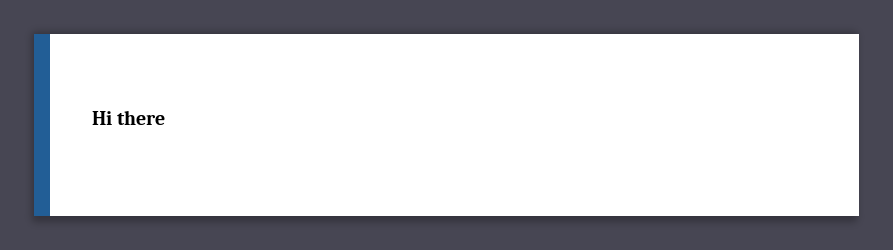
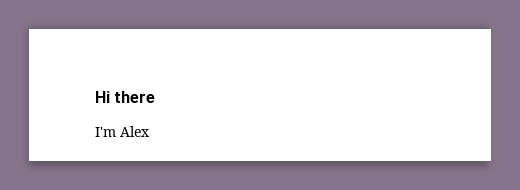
(166, 117) none -> [95,126,150,137] // I'm Alex

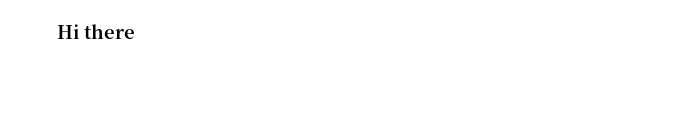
[95,126,150,137] // I'm Alex -> (135, 31) none

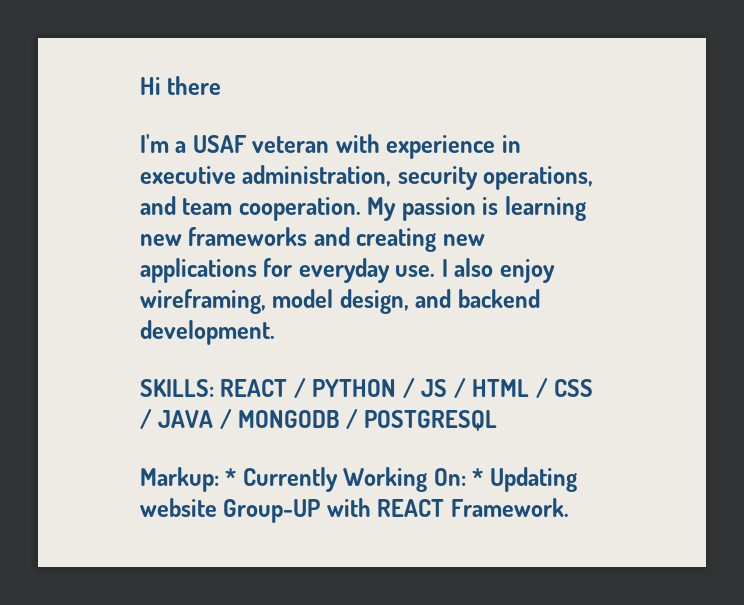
(135, 31) none -> [140,134,521,159] [140,165,594,190] [140,196,586,221] [140,227,485,252] [140,258,555,283] [140,289,540,314] [140,320,275,345] [140,378,594,398] [140,409,498,431] [140,467,577,492] [140,498,569,523] // I'm a USAF veteran with experience in executive administration, security operations, and team cooperation. My passion is learning new frameworks and creating new applications for everyday use. I also enjoy wireframing, model design, and backend development. // SKILLS: REACT / PYTHON / JS / HTML / CSS / JAVA / MONGODB / POSTGRESQL // Markup: * Currently Working On: * Updating website Group-UP with REACT Framework.

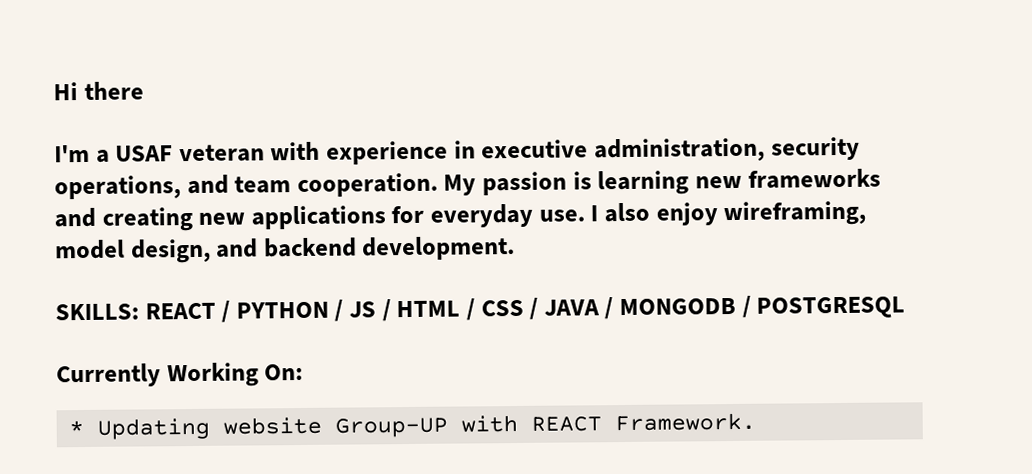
[140,467,237,492] Markup: * -> (906, 307) none
(466, 477) none -> (304, 372) //

